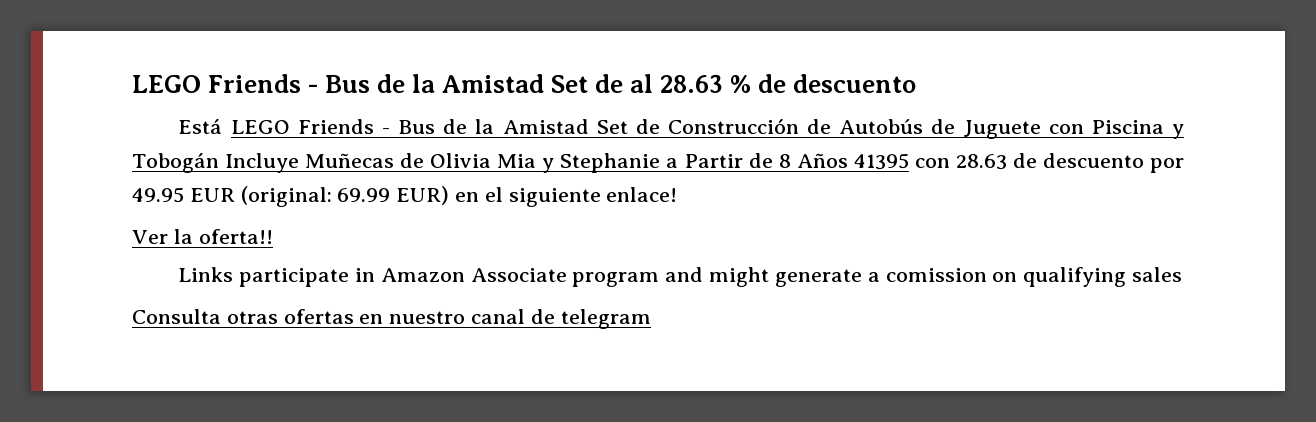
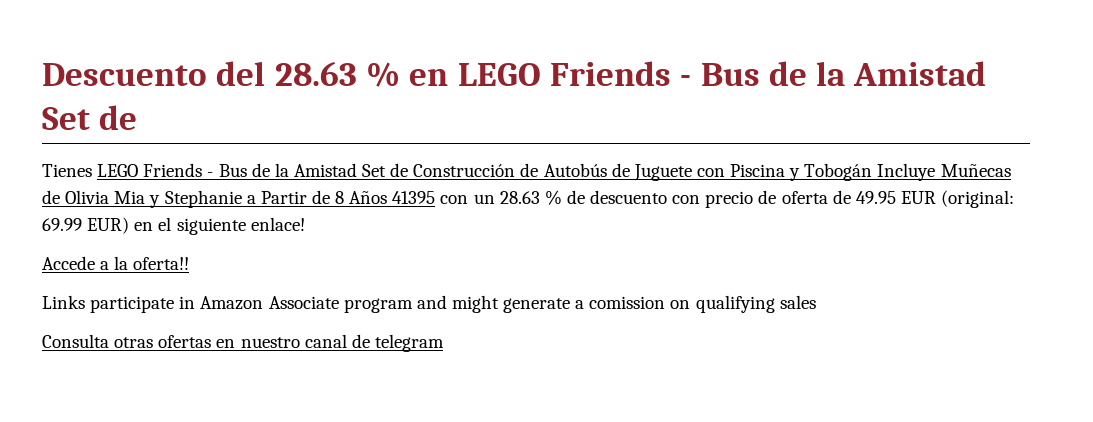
[132,74,917,93] [178,119,223,134] LEGO Friends - Bus de la Amistad Set de al 28.63 % de descuento // Está -> [42,61,987,87] [42,105,138,130] [42,164,92,177] Descuento del 28.63 % en LEGO Friends - Bus de la Amistad Set de // Tienes
[955,153,1184,173] 28.63 de descuento por -> [473,190,851,208] un 28.63 % de descuento con precio de oferta de
[132,230,168,244] Ver -> [42,256,110,270] Accede a

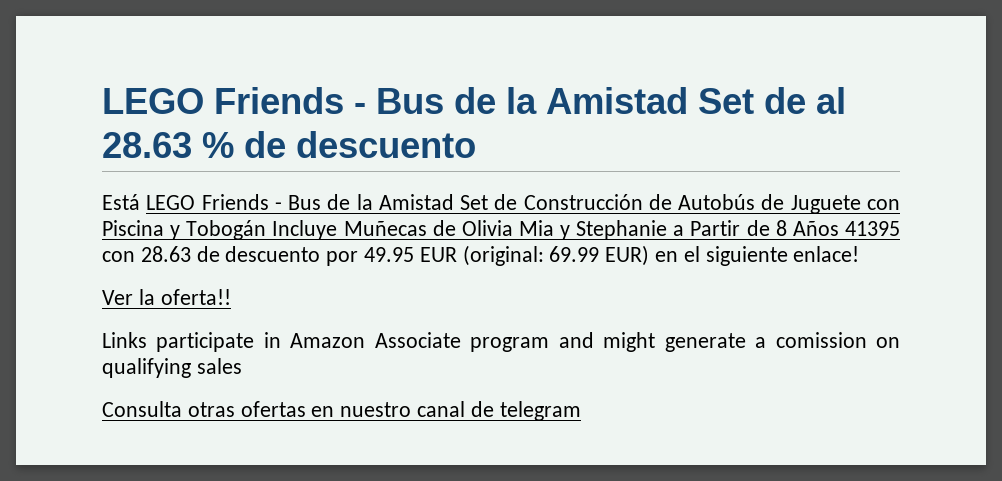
[42,61,987,87] [42,105,138,130] [42,164,92,177] Descuento del 28.63 % en LEGO Friends - Bus de la Amistad Set de // Tienes -> [102,87,846,114] [102,131,476,158] [102,194,140,210] LEGO Friends - Bus de la Amistad Set de al 28.63 % de descuento // Está
[473,190,851,208] un 28.63 % de descuento con precio de oferta de -> [140,246,359,266] 28.63 de descuento por
[42,256,110,270] Accede a -> [102,290,133,305] Ver

